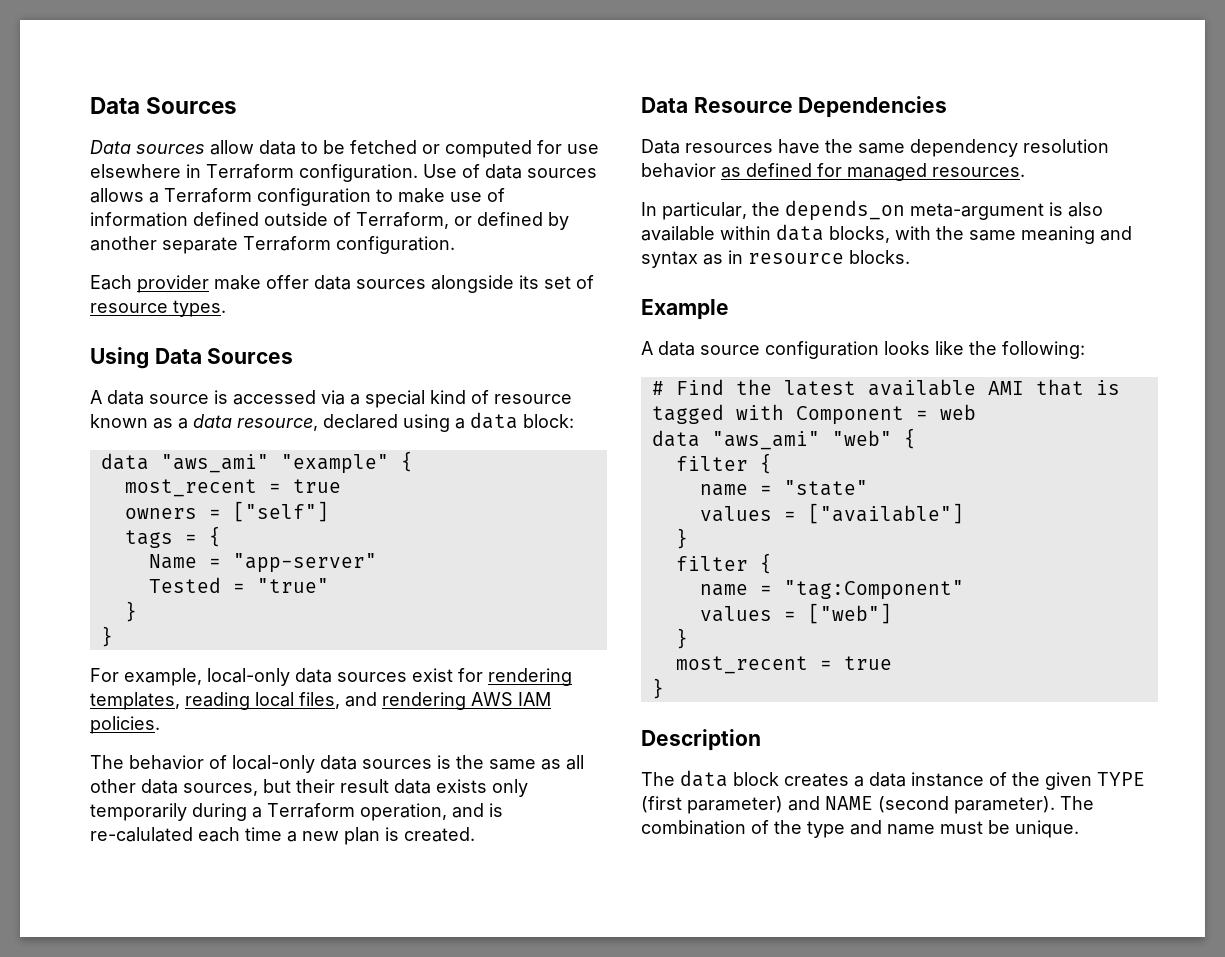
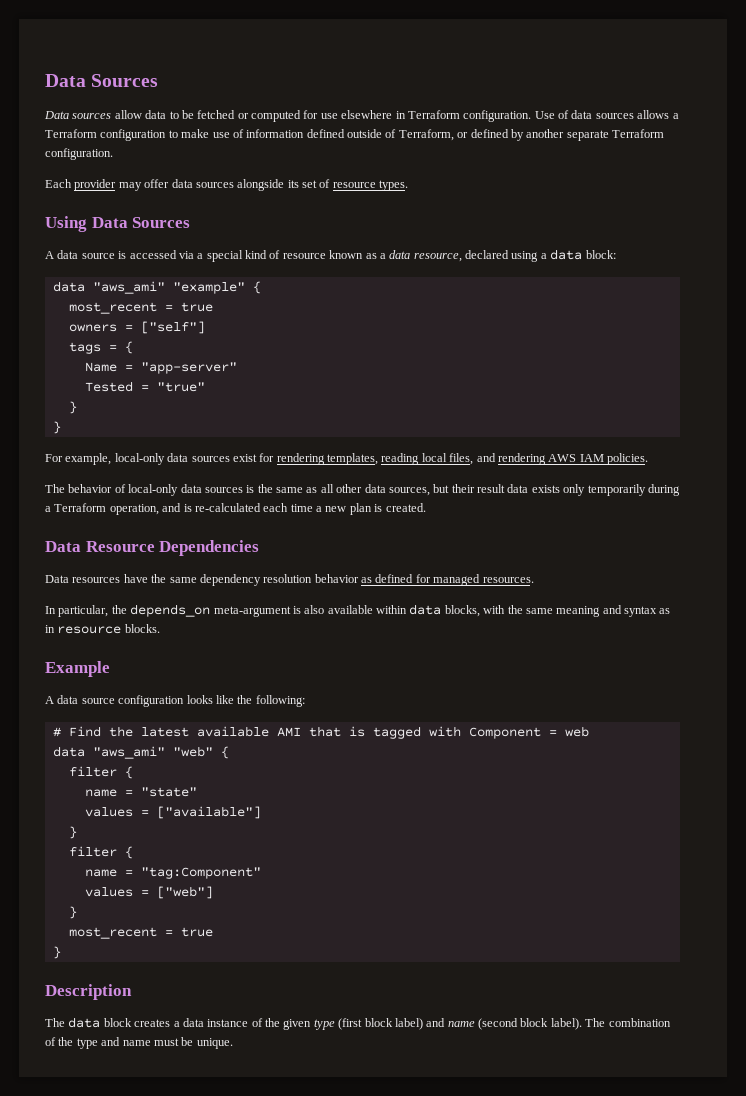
[214,275,261,290] make -> [118,182,142,191] may
[90,827,193,842] re-calulated -> [194,503,261,512] re-calculated
[1097,772,1145,786] [641,796,1055,814] TYPE (first parameter) and NAME (second parameter). -> [313,1018,582,1030] type (first block label) and name (second block label).

